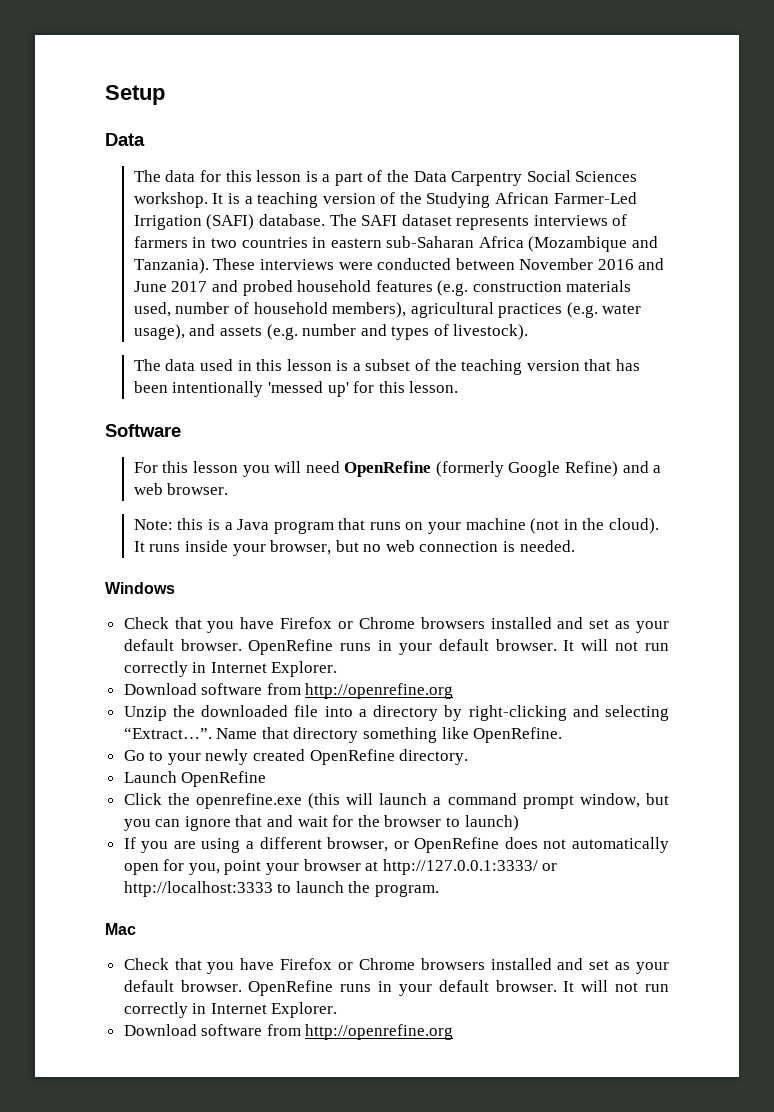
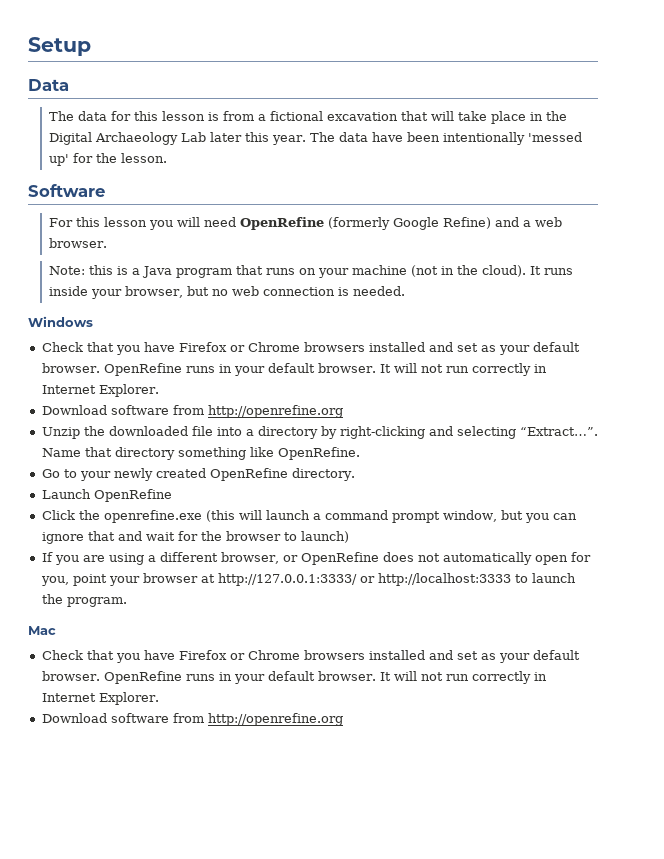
[322,170,638,186] [133,192,637,208] [133,214,628,230] [133,236,659,252] [133,258,665,274] [133,280,632,296] [133,302,642,318] [133,324,529,340] [133,359,641,375] a part of the Data Carpentry Social Sciences workshop. It is a teaching version of the Studying African Farmer-Led Irrigation (SAFI) database. The SAFI dataset represents interviews of farmers in two countries in eastern sub-Saharan Africa (Mozambique and Tanzania). These interviews were conducted between November 2016 and June 2017 and probed household features (e.g. construction materials used, number of household members), agricultural practices (e.g. water usage), and assets (e.g. number and types of livestock). // The data used in this lesson is a subset of the teaching version that has -> [222,111,567,124] [48,132,403,145] from a fictional excavation that will take place in the Digital Archaeology Lab later this year. The data have
[378,381,405,393] this -> [95,153,117,163] the

